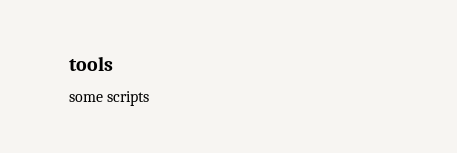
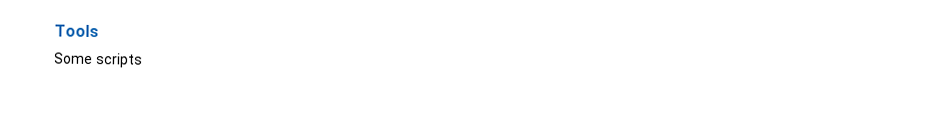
[69,56,113,71] [69,94,103,102] tools // some -> [54,24,99,38] [54,52,93,64] Tools // Some

